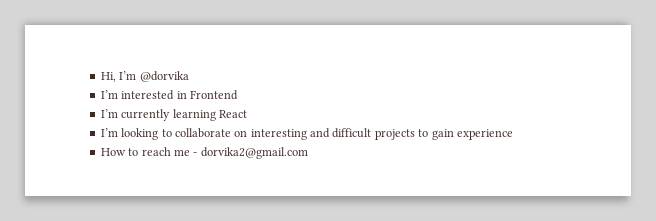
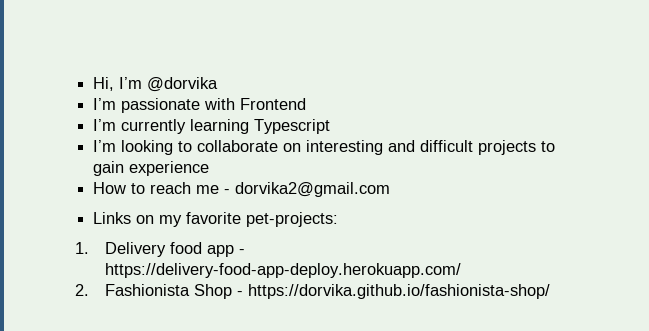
[121,90,187,100] interested in -> [121,98,236,113] passionate with
[218,110,247,118] React -> [254,119,331,134] Typescript
(308, 153) none -> [93,212,339,227] [75,242,245,257] [104,263,461,278] [75,284,550,299] // Links on my favorite pet-projects: // 1. Delivery food app - https://delivery-food-app-deploy.herokuapp.com/ // 2. Fashionista Shop - https://dorvika.github.io/fashionista-shop/

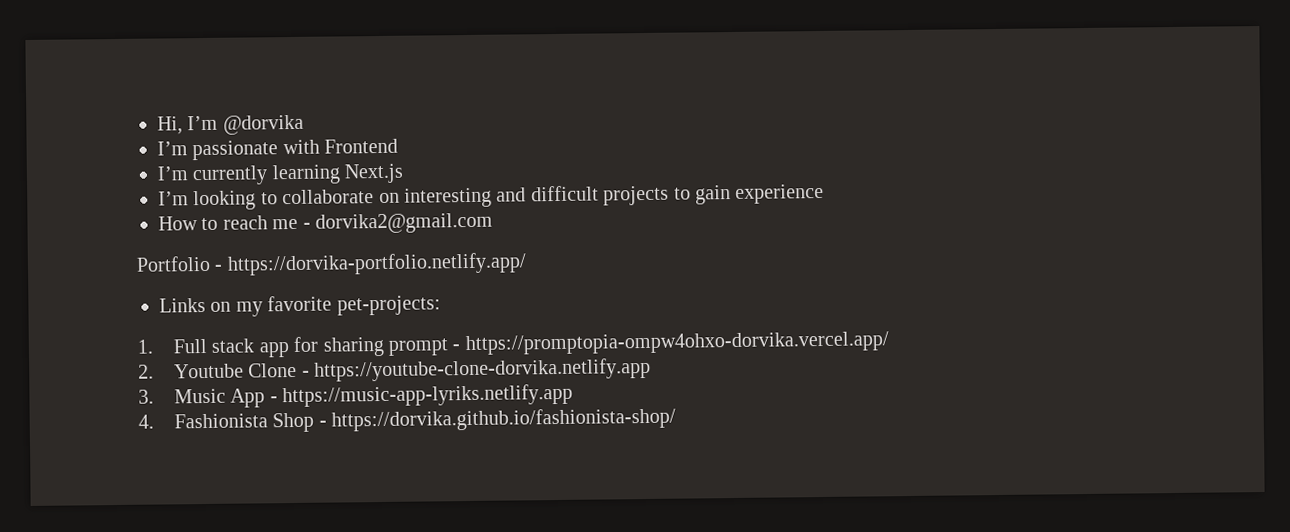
[254,119,331,134] Typescript -> [344,163,405,184] Next.js
(391, 189) none -> [136,252,527,276] // Portfolio - https://dorvika-portfolio.netlify.app/
[104,242,245,257] [104,263,461,278] [75,284,89,296] Delivery food app - https://delivery-food-app-deploy.herokuapp.com/ // 2. -> [172,331,889,358] [138,357,652,382] [138,383,574,408] [138,414,154,429] Full stack app for sharing prompt - https://promptopia-ompw4ohxo-dorvika.vercel.app/ // 2. Youtube Clone - https://youtube-clone-dorvika.netlify.app // 3. Music App - https://music-app-lyriks.netlify.app // 4.

